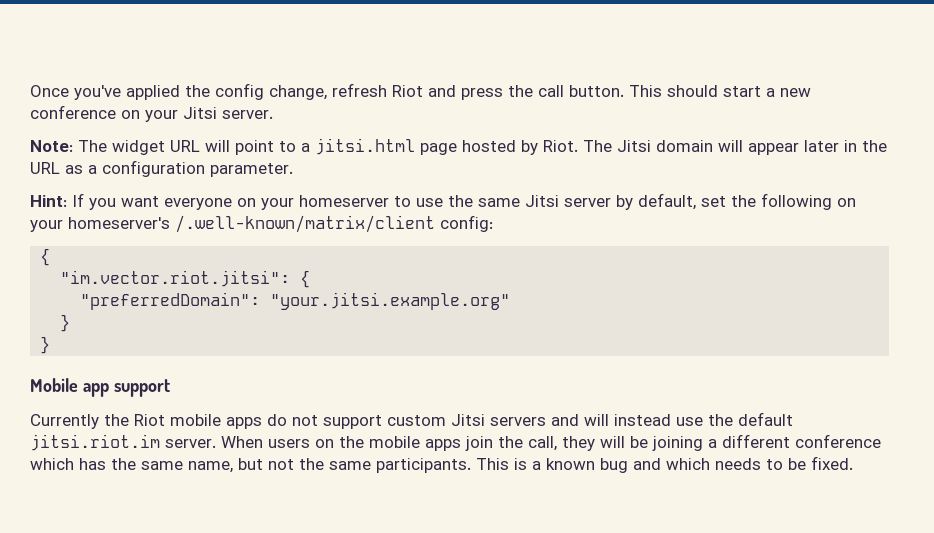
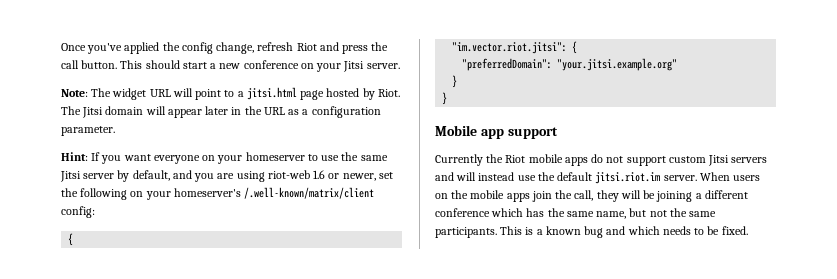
(696, 201) none -> [172,170,376,182] and you are using riot-web 1.6 or newer,

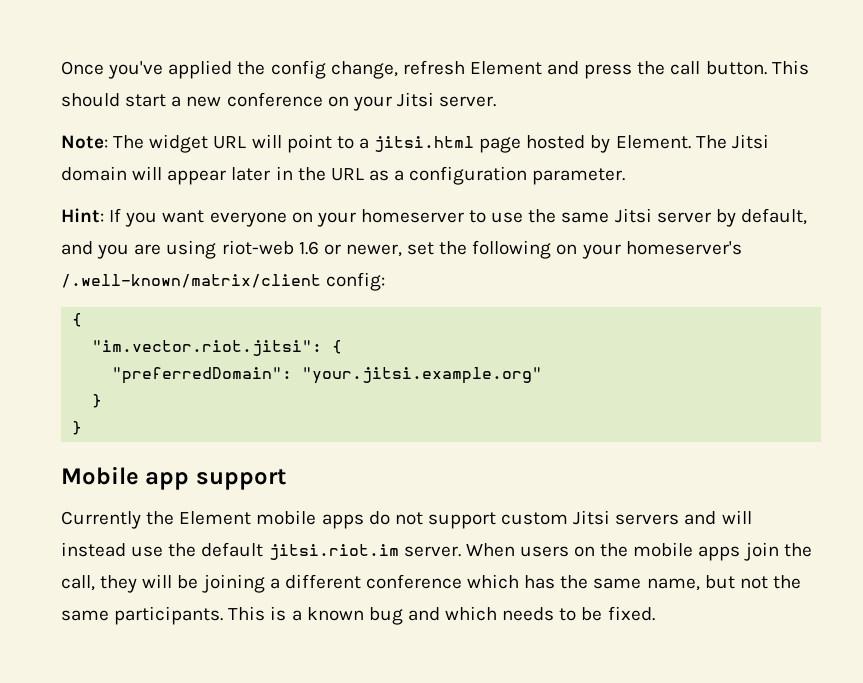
[296,43,317,51] Riot -> [469,61,542,75] Element
[377,89,400,97] Riot. -> [615,135,691,149] Element.
[505,155,526,163] Riot -> [179,511,252,525] Element

